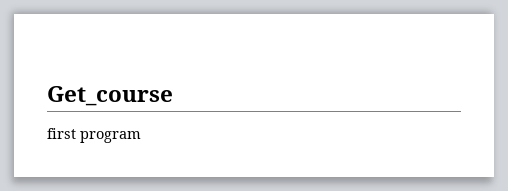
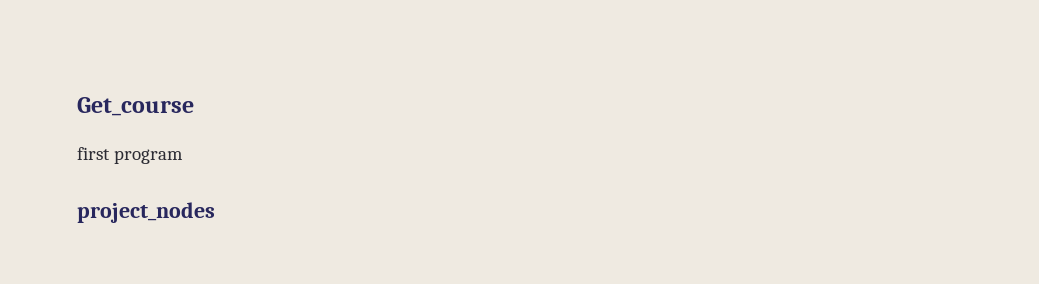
(141, 137) none -> [77,202,215,223] // project_nodes

